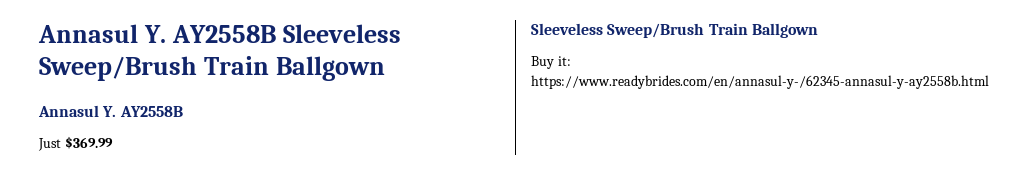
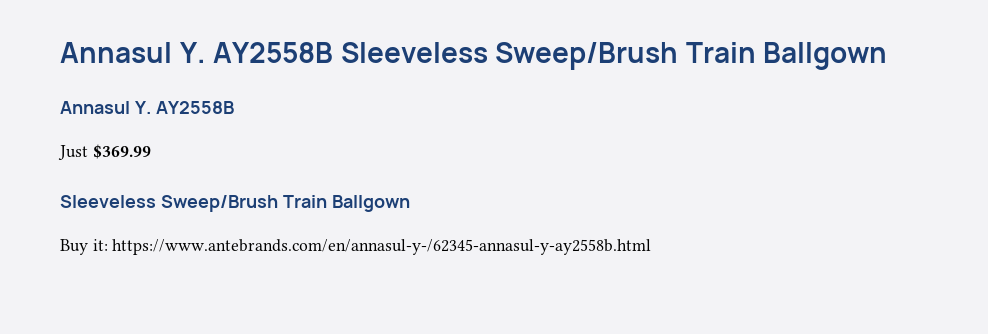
[531,75,989,89] https://www.readybrides.com/en/annasul-y-/62345-annasul-y-ay2558b.html -> [112,239,652,255] https://www.antebrands.com/en/annasul-y-/62345-annasul-y-ay2558b.html

